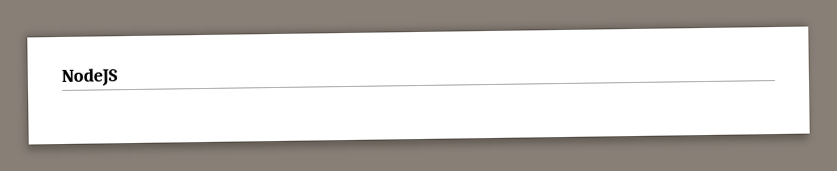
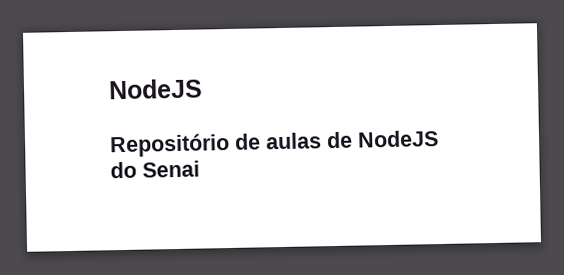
[61,68,118,87] NodeJS -> [108,78,203,100] [109,130,439,158] [110,160,200,179] NodeJS // Repositório de aulas de NodeJS do Senai

